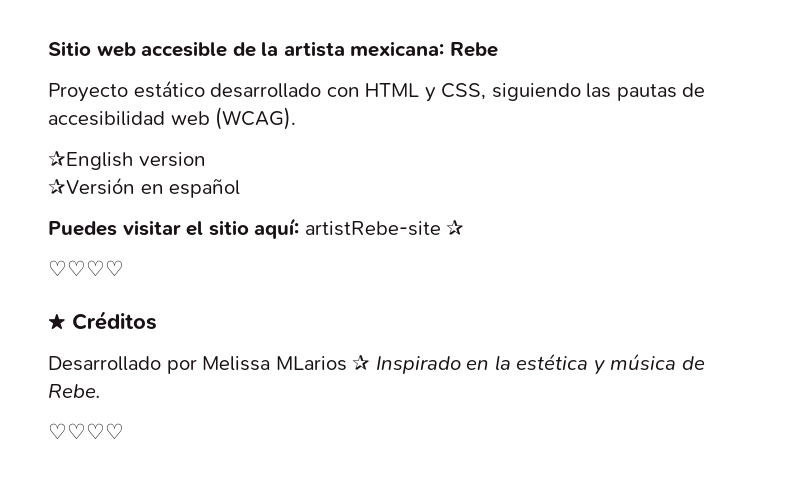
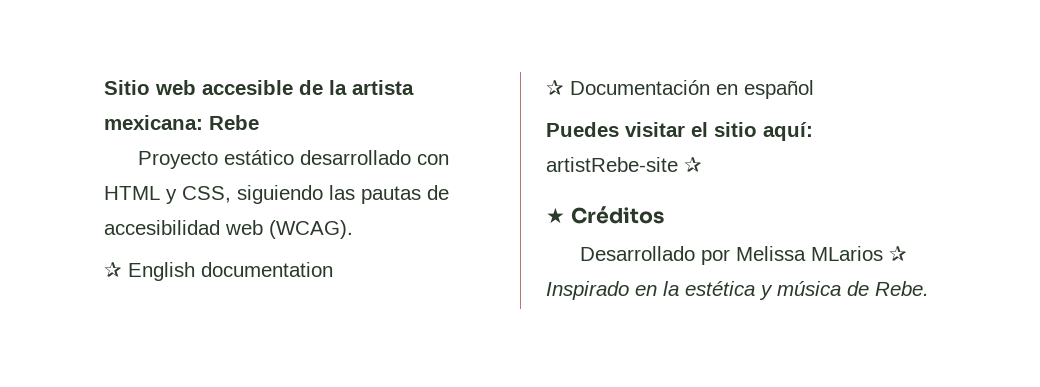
[48,151,206,170] [48,177,135,195] ✰English version // ✰Versión -> [104,262,333,281] [546,80,710,95] ✰ English documentation // ✰ Documentación
[48,260,124,276] // ♡♡♡♡ -> (702, 164) none
[48,423,124,439] // ♡♡♡♡ -> (929, 288) none

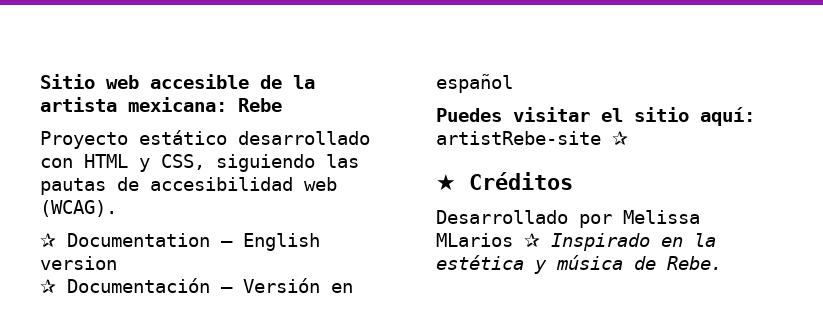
[128,262,333,281] English documentation -> [67,233,320,251] [40,256,117,270] Documentation – English version
(710, 87) none -> [221,278,320,293] – Versión

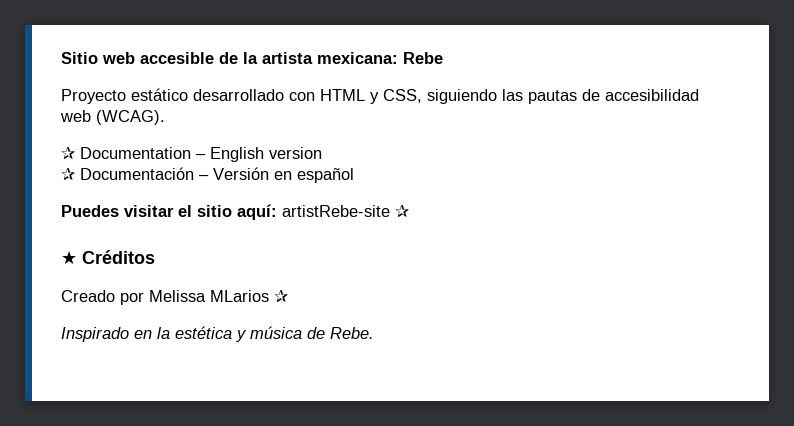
[436,210,568,224] Desarrollado -> [61,290,115,302] Creado
(540, 240) none -> (288, 295) //

